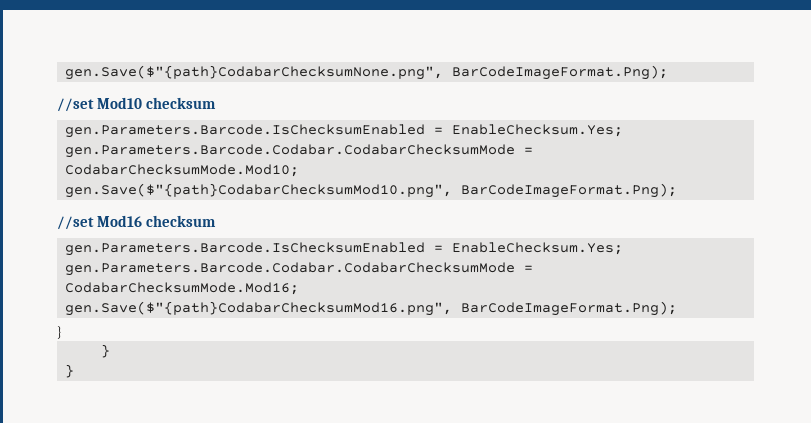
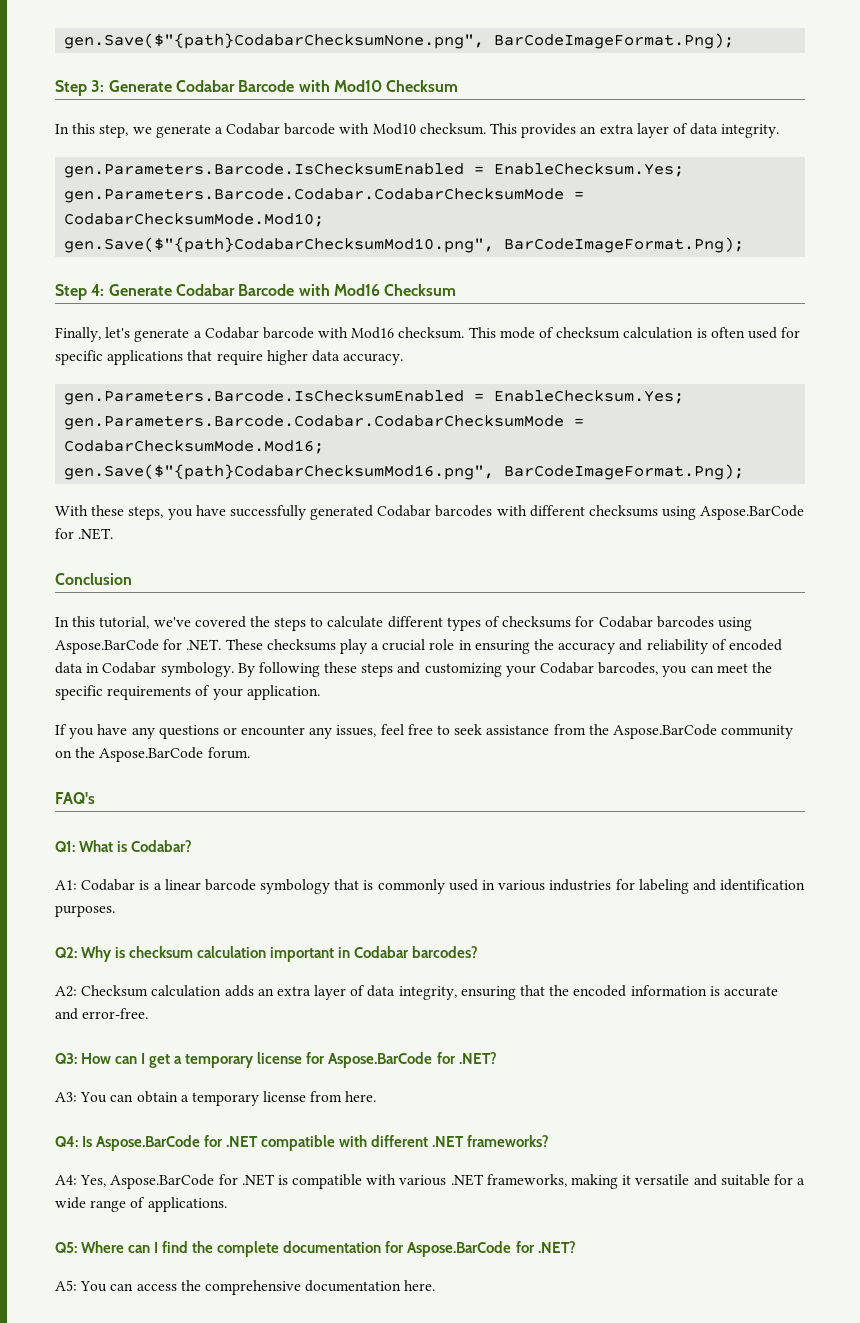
[57,97,217,112] //set Mod10 checksum -> [55,80,459,96] [55,123,780,138] Step 3: Generate Codabar Barcode with Mod10 Checksum // In this step, we generate a Codabar barcode with Mod10 checksum. This provides an extra layer of data integrity.
[57,215,217,230] //set Mod16 checksum -> [55,284,457,300] [55,327,801,342] [55,350,404,365] Step 4: Generate Codabar Barcode with Mod16 Checksum // Finally, let's generate a Codabar barcode with Mod16 checksum. This mode of checksum calculation is often used for specific applications that require higher data accuracy.
[57,326,62,339] [100,344,110,358] [64,364,74,378] } // } // } -> [55,505,805,520] [55,528,114,540] [55,573,132,585] [55,616,752,631] [55,639,782,654] [55,662,772,677] [55,685,320,700] [55,724,794,739] [55,747,250,762] [55,792,95,804] [55,840,193,852] [55,879,806,894] [55,905,115,917] [55,946,479,962] [55,985,778,1000] [55,1008,149,1020] [55,1052,497,1068] [55,1091,377,1106] [55,1135,550,1151] [55,1174,806,1189] [55,1197,227,1212] [55,1241,576,1257] [55,1280,436,1295] With these steps, you have successfully generated Codabar barcodes with different checksums using Aspose.BarCode for .NET. // Conclusion // In this tutorial, we've covered the steps to calculate different types of checksums for Codabar barcodes using Aspose.BarCode for .NET. These checksums play a crucial role in ensuring the accuracy and reliability of encoded data in Codabar symbology. By following these steps and customizing your Codabar barcodes, you can meet the specific requirements of your application. // If you have any questions or encounter any issues, feel free to seek assistance from the Aspose.BarCode community on the Aspose.BarCode forum. // FAQ's // Q1: What is Codabar? // A1: Codabar is a linear barcode symbology that is commonly used in various industries for labeling and identification purposes. // Q2: Why is checksum calculation important in Codabar barcodes? // A2: Checksum calculation adds an extra layer of data integrity, ensuring that the encoded information is accurate and error-free. // Q3: How can I get a temporary license for Aspose.BarCode for .NET? // A3: You can obtain a temporary license from here. // Q4: Is Aspose.BarCode for .NET compatible with different .NET frameworks? // A4: Yes, Aspose.BarCode for .NET is compatible with various .NET frameworks, making it versatile and suitable for a wide range of applications. // Q5: Where can I find the complete documentation for Aspose.BarCode for .NET? // A5: You can access the comprehensive documentation here.

